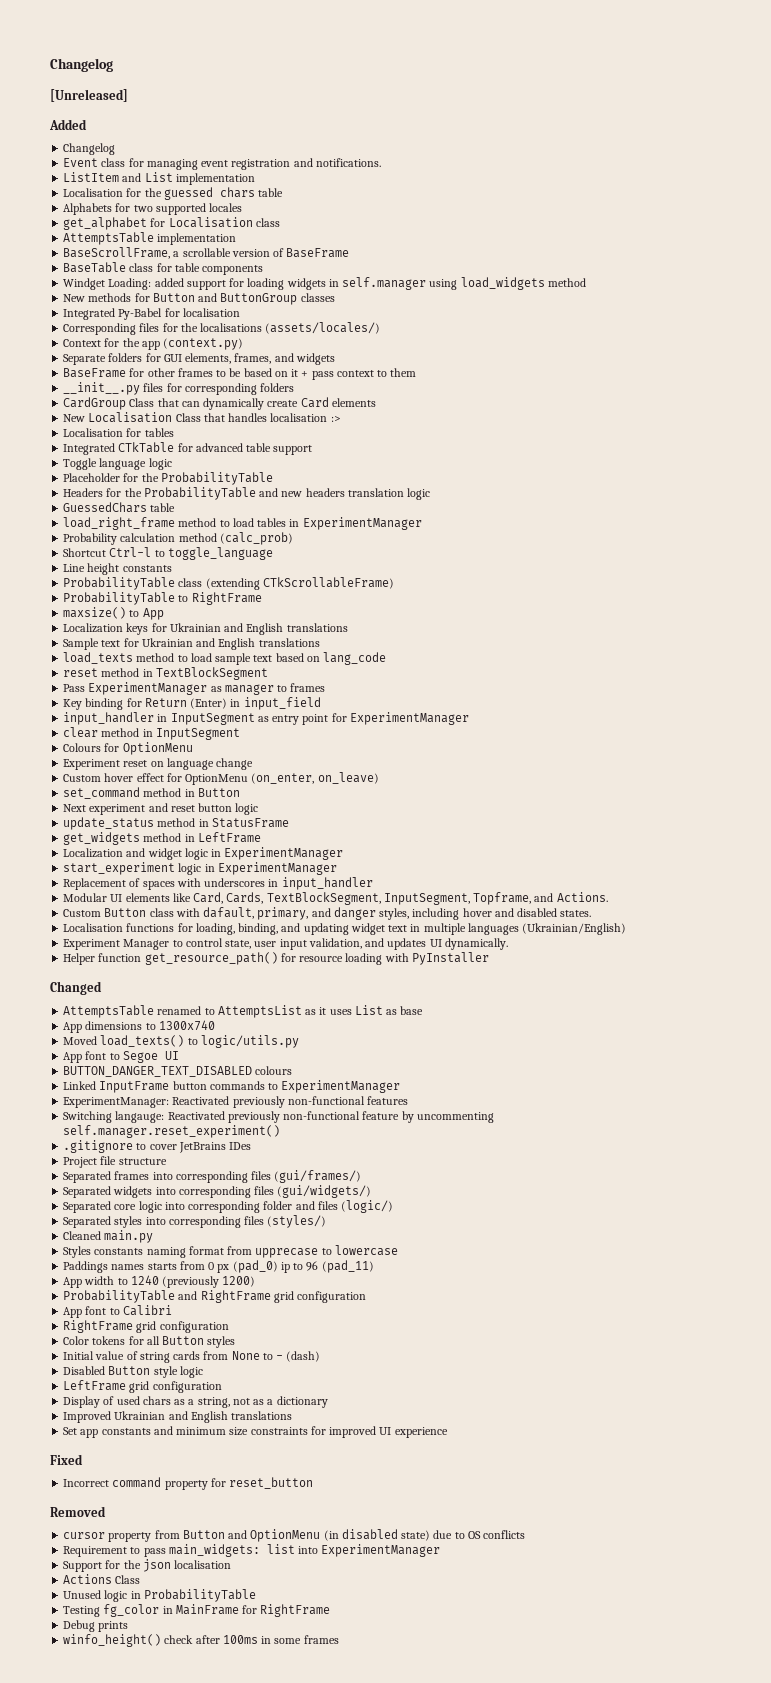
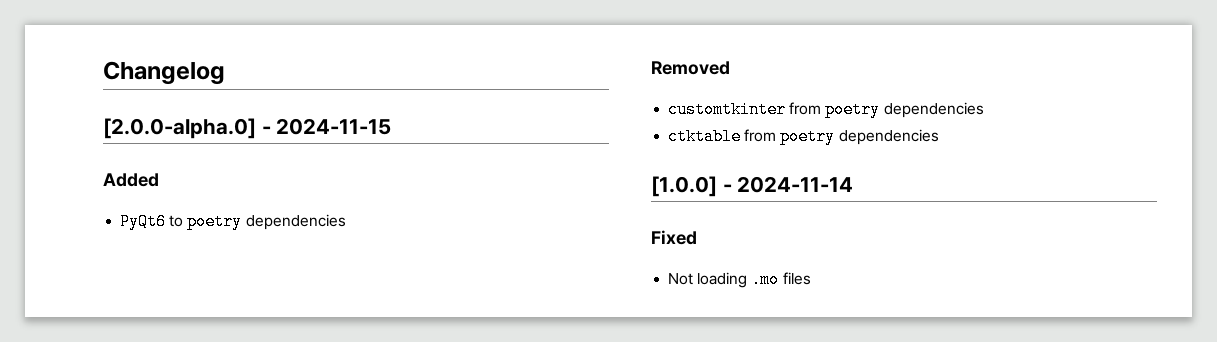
[50,58,113,72] [50,89,128,102] [49,119,87,130] [63,143,116,155] [63,158,381,170] [63,172,255,185] [63,187,284,200] [63,203,243,215] [63,217,280,230] [63,232,237,245] [63,247,350,259] [63,262,264,275] [63,277,586,290] [63,293,335,305] [63,308,240,320] [63,322,381,335] [63,338,244,350] [63,353,335,365] [63,368,417,380] [63,382,295,395] [63,397,376,410] [63,412,341,423] [63,428,174,437] [63,442,313,455] [63,458,172,470] [63,472,273,485] [63,487,431,500] [63,502,176,513] [63,517,422,530] [63,532,293,545] [63,547,273,560] [63,563,172,575] [63,577,394,590] [63,592,262,605] [63,607,164,620] [63,623,348,635] [63,638,320,650] [63,652,387,665] [63,667,268,680] [63,682,326,695] [63,697,321,710] [63,712,469,725] [63,727,240,740] [63,742,193,755] [63,758,254,770] [63,772,379,785] [63,787,240,799] [63,803,259,815] [63,817,289,830] [63,832,261,845] [63,847,344,860] [63,862,337,875] [63,877,373,890] [63,892,608,905] [63,907,592,920] [63,923,627,935] [63,938,508,950] [63,952,489,965] [50,981,102,995] [63,1005,424,1018] [63,1020,215,1033] [63,1035,299,1048] [63,1051,179,1063] [63,1066,293,1077] [63,1080,401,1093] [63,1096,409,1108] [63,1111,494,1123] [63,1125,281,1138] [63,1140,252,1153] [63,1156,167,1168] [63,1170,362,1183] [63,1185,372,1198] [63,1200,394,1213] [63,1215,327,1228] [63,1230,154,1243] [63,1245,398,1258] [63,1260,374,1273] [63,1275,256,1288] [63,1290,367,1303] [63,1305,172,1318] [63,1320,229,1333] [63,1336,236,1348] [63,1351,321,1363] [63,1366,203,1378] [63,1380,222,1393] [63,1396,328,1408] [63,1411,293,1423] [63,1426,448,1438] [50,1454,83,1465] [63,1477,314,1490] [50,1506,106,1517] [63,1529,526,1542] [63,1544,441,1557] [63,1559,232,1572] [63,1574,141,1584] [63,1589,256,1602] [63,1604,331,1617] [63,1620,129,1632] [63,1634,339,1647] Changelog // [Unreleased] // Added // Changelog // Event class for managing event registration and notifications. // ListItem and List implementation // Localisation for the guessed chars table // Alphabets for two supported locales // get_alphabet for Localisation class // AttemptsTable implementation // BaseScrollFrame, a scrollable version of BaseFrame // BaseTable class for table components // Windget Loading: added support for loading widgets in self.manager using load_widgets method // New methods for Button and ButtonGroup classes // Integrated Py-Babel for localisation // Corresponding files for the localisations (assets/locales/) // Context for the app (context.py) // Separate folders for GUI elements, frames, and widgets // BaseFrame for other frames to be based on it + pass context to them // __init__.py files for corresponding folders // CardGroup Class that can dynamically create Card elements // New Localisation Class that handles localisation :> // Localisation for tables // Integrated CTkTable for advanced table support // Toggle language logic // Placeholder for the ProbabilityTable // Headers for the ProbabilityTable and new headers translation logic // GuessedChars table // load_right_frame method to load tables in ExperimentManager // Probability calculation method (calc_prob) // Shortcut Ctrl-l to toggle_language // Line height constants // ProbabilityTable class (extending CTkScrollableFrame) // ProbabilityTable to RightFrame // maxsize() to App // Localization keys for Ukrainian and English translations // Sample text for Ukrainian and English translations // load_texts method to load sample text based on lang_code // reset method in TextBlockSegment // Pass ExperimentManager as manager to frames // Key binding for Return (Enter) in input_field // input_handler in InputSegment as entry point for ExperimentManager // clear method in InputSegment // Colours for OptionMenu // Experiment reset on language change // Custom hover effect for OptionMenu (on_enter, on_leave) // set_command method in Button // Next experiment and reset button logic // update_status method in StatusFrame // get_widgets method in LeftFrame // Localization and widget logic in ExperimentManager // start_experiment logic in ExperimentManager // Replacement of spaces with underscores in input_handler // Modular UI elements like Card, Cards, TextBlockSegment, InputSegment, Topframe, and Actions. // Custom Button class with dafault, primary, and danger styles, including hover and disabled states. // Localisation functions for loading, binding, and updating widget text in multiple languages (Ukrainian/English) // Experiment Manager to control state, user input validation, and updates UI dynamically. // Helper function get_resource_path() for resource loading with PyInstaller // Changed // AttemptsTable renamed to AttemptsList as it uses List as base // App dimensions to 1300x740 // Moved load_texts() to logic/utils.py // App font to Segoe UI // BUTTON_DANGER_TEXT_DISABLED colours // Linked InputFrame button commands to ExperimentManager // ExperimentManager: Reactivated previously non-functional features // Switching langauge: Reactivated previously non-functional feature by uncommenting self.manager.reset_experiment() // .gitignore to cover JetBrains IDes // Project file structure // Separated frames into corresponding files (gui/frames/) // Separated widgets into corresponding files (gui/widgets/) // Separated core logic into corresponding folder and files (logic/) // Separated styles into corresponding files (styles/) // Cleaned main.py // Styles constants naming format from upprecase to lowercase // Paddings names starts from 0 px (pad_0) ip to 96 (pad_11) // App width to 1240 (previously 1200) // ProbabilityTable and RightFrame grid configuration // App font to Calibri // RightFrame grid configuration // Color tokens for all Button styles // Initial value of string cards from None to - (dash) // Disabled Button style logic // LeftFrame grid configuration // Display of used chars as a string, not as a dictionary // Improved Ukrainian and English translations // Set app constants and minimum size constraints for improved UI experience // Fixed // Incorrect command property for reset_button // Removed // cursor property from Button and OptionMenu (in disabled state) due to OS conflicts // Requirement to pass main_widgets: list into ExperimentManager // Support for the json localisation // Actions Class // Unused logic in ProbabilityTable // Testing fg_color in MainFrame for RightFrame // Debug prints // winfo_height() check after 100ms in some frames -> [103,61,225,85] [103,118,392,139] [103,173,159,187] [120,213,346,230] [651,61,730,75] [668,101,984,118] [668,128,939,145] [651,176,854,197] [651,230,697,245] [668,271,811,288] Changelog // [2.0.0-alpha.0] - 2024-11-15 // Added // PyQt6 to poetry dependencies // Removed // customtkinter from poetry dependencies // ctktable from poetry dependencies // [1.0.0] - 2024-11-14 // Fixed // Not loading .mo files

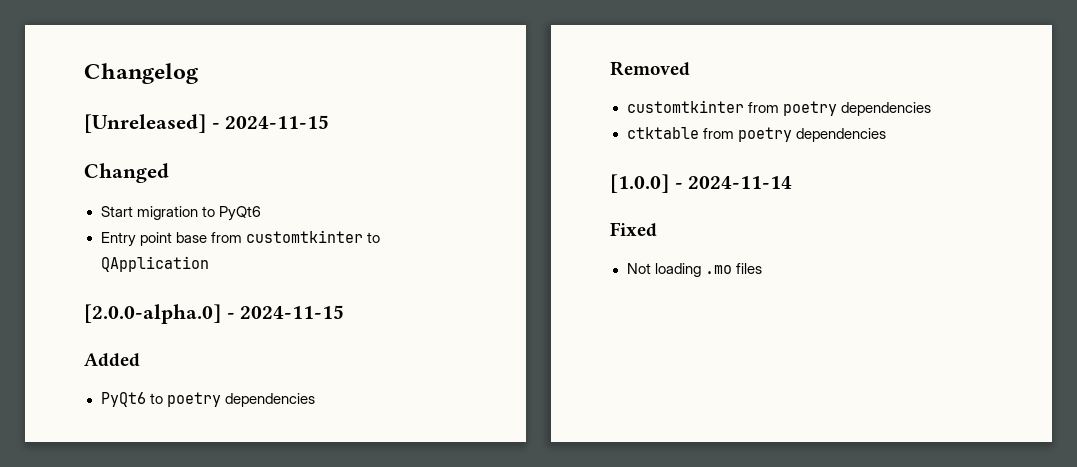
(225, 73) none -> [84,114,330,133] [84,163,169,183] [100,206,261,221] [100,230,380,247] [100,256,209,272] // [Unreleased] - 2024-11-15 // Changed // Start migration to PyQt6 // Entry point base from customtkinter to QApplication

